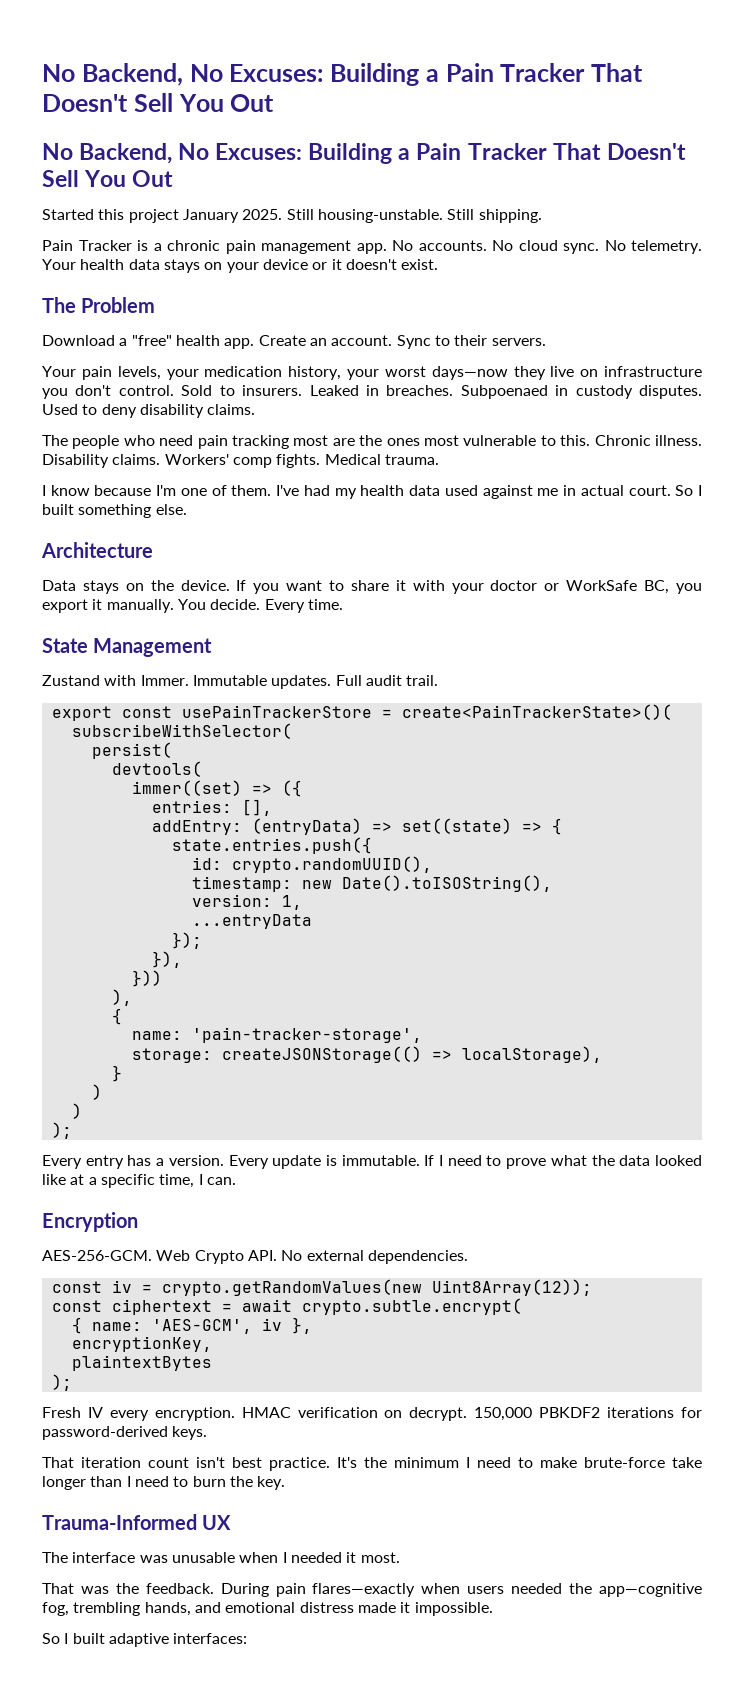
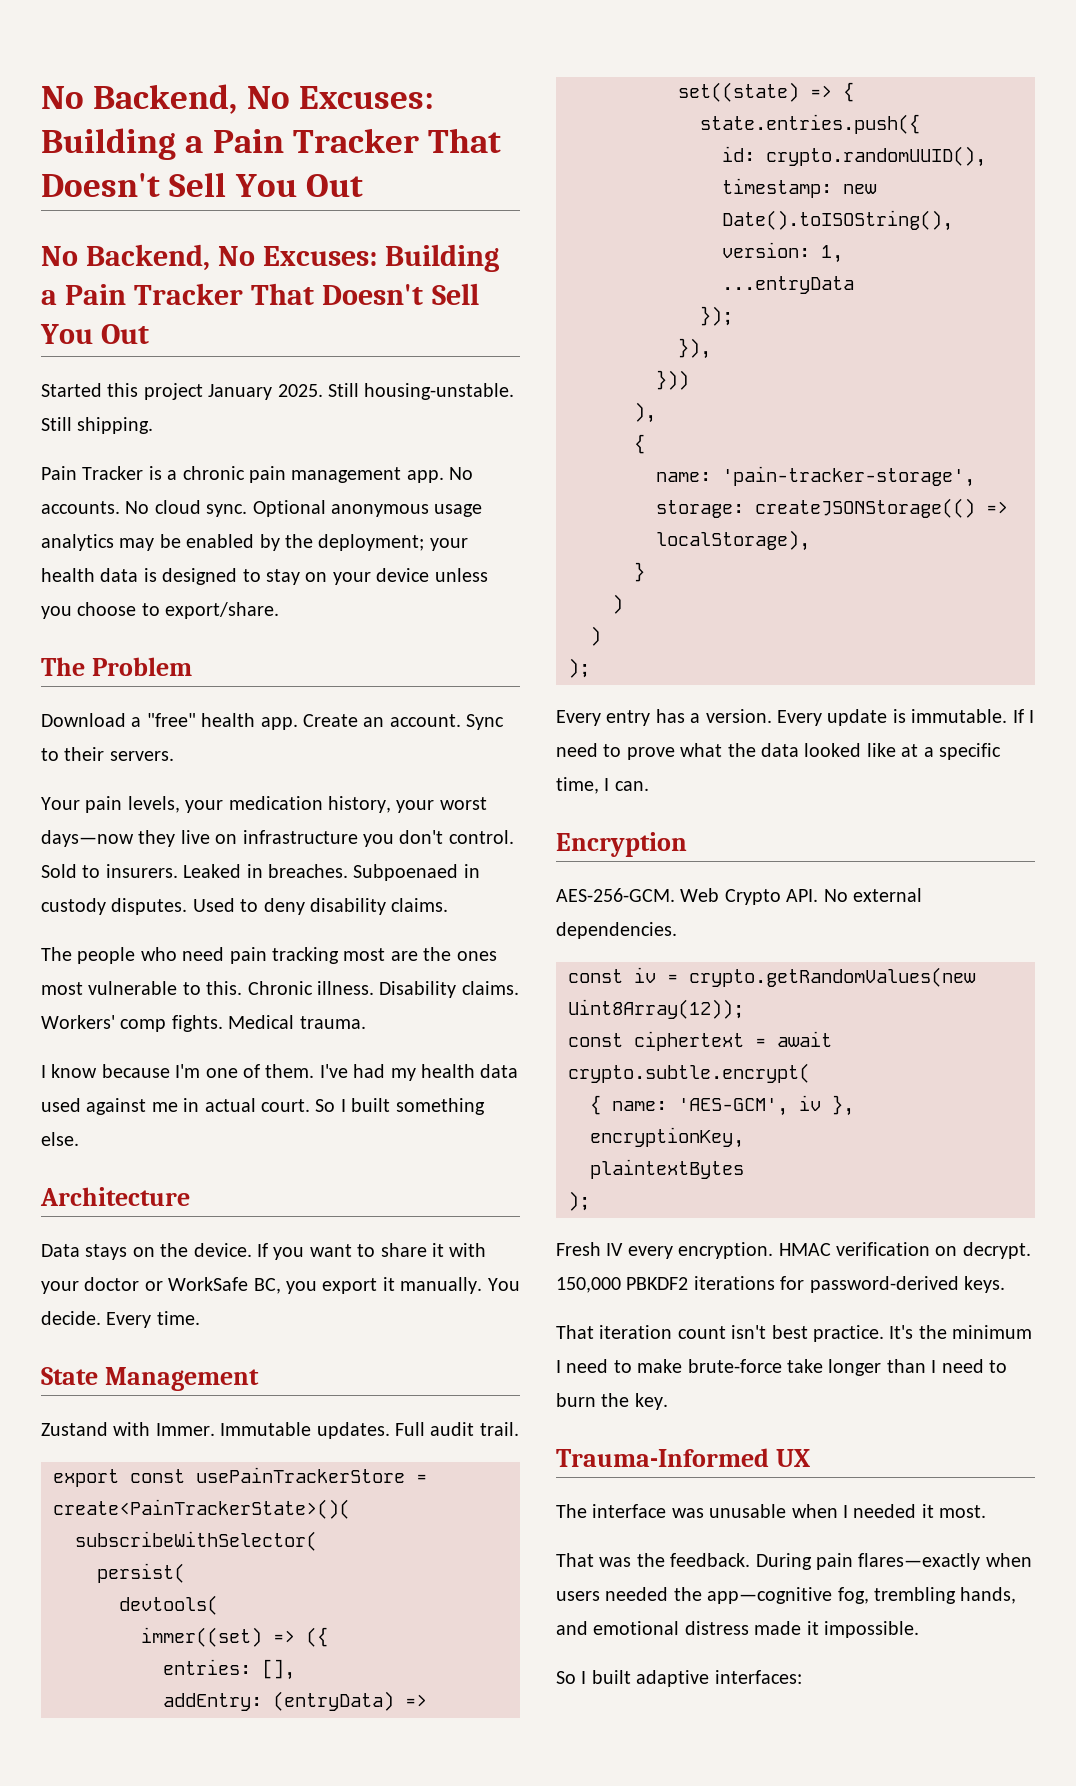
[604,240,702,254] [42,259,439,273] No telemetry. Your health data stays on your device or it doesn't exist. -> [252,500,483,517] [41,534,468,551] [41,568,488,585] [41,602,280,619] Optional anonymous usage analytics may be enabled by the deployment; your health data is designed to stay on your device unless you choose to export/share.

